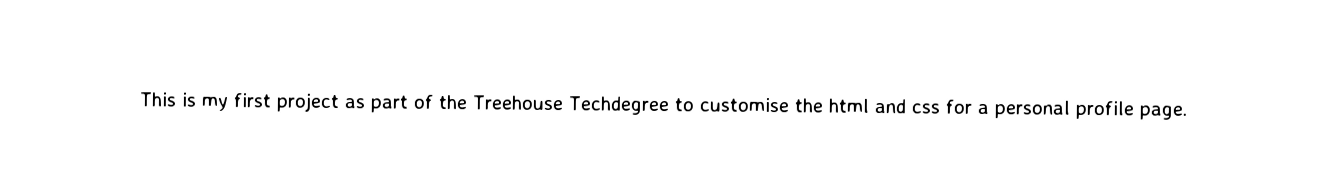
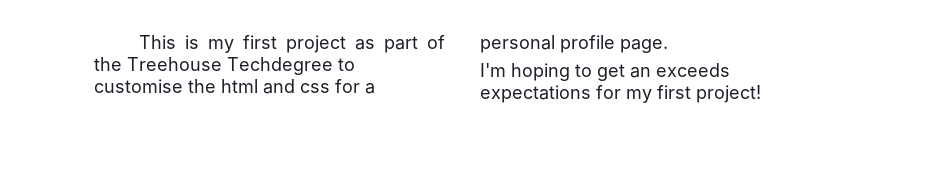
(1188, 112) none -> [480,63,730,81] [480,85,761,103] // I'm hoping to get an exceeds expectations for my first project!

